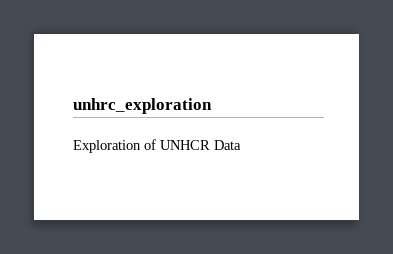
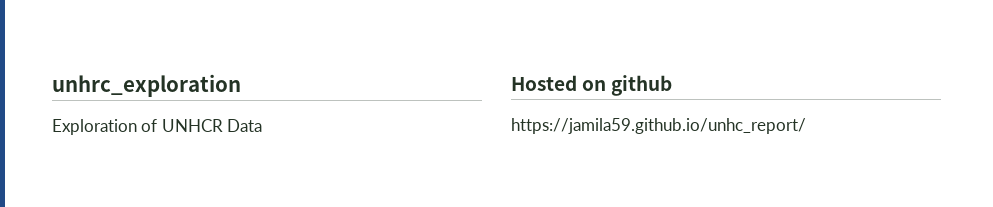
(241, 145) none -> [511,75,673,96] [511,118,806,134] // Hosted on github // https://jamila59.github.io/unhc_report/

